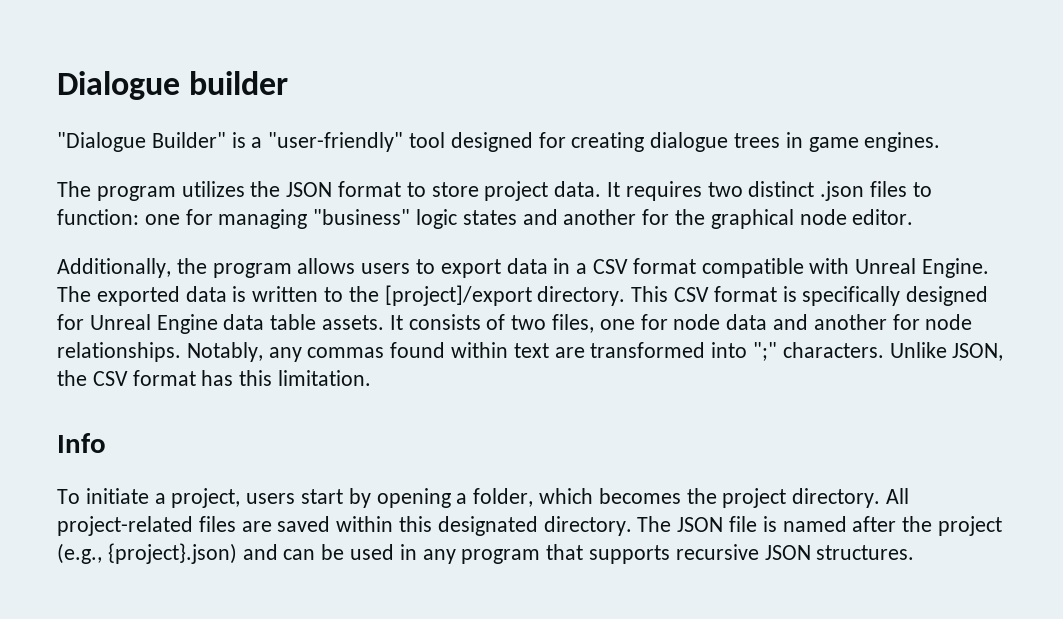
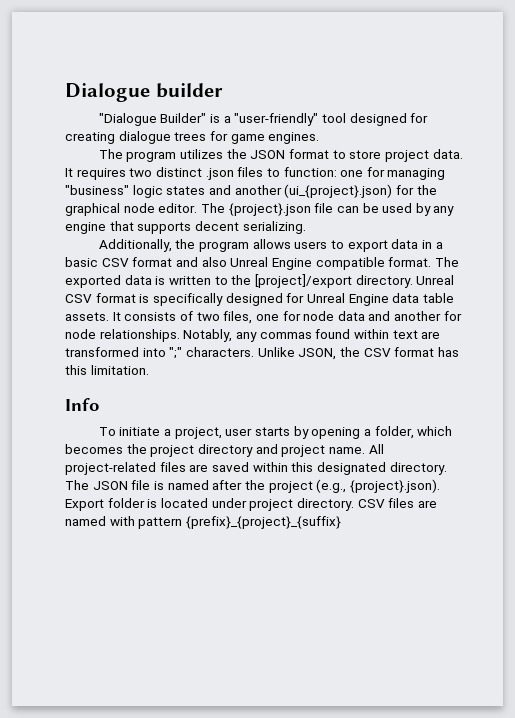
[785,132,803,148] in -> [209,131,228,141] for
(637, 217) none -> [284,184,393,198] (ui_{project}.json)
(914, 217) none -> [200,203,455,216] [65,221,306,234] The {project}.json file can be used by any engine that supports decent serializing.
[593,258,990,278] CSV format compatible with Unreal Engine. -> [65,257,432,270] basic CSV format and also Unreal Engine compatible format.
[631,286,669,302] This -> [416,275,455,285] Unreal
[246,489,344,504] users start -> [225,427,291,436] user starts
[792,488,881,508] directory. -> [197,444,365,457] directory and project name.
[107,543,915,564] {project}.json) and can be used in any program that supports recursive JSON structures. -> [349,479,440,493] [65,498,437,511] [65,516,341,529] {project}.json). Export folder is located under project directory. CSV files are named with pattern {prefix}_{project}_{suffix}

